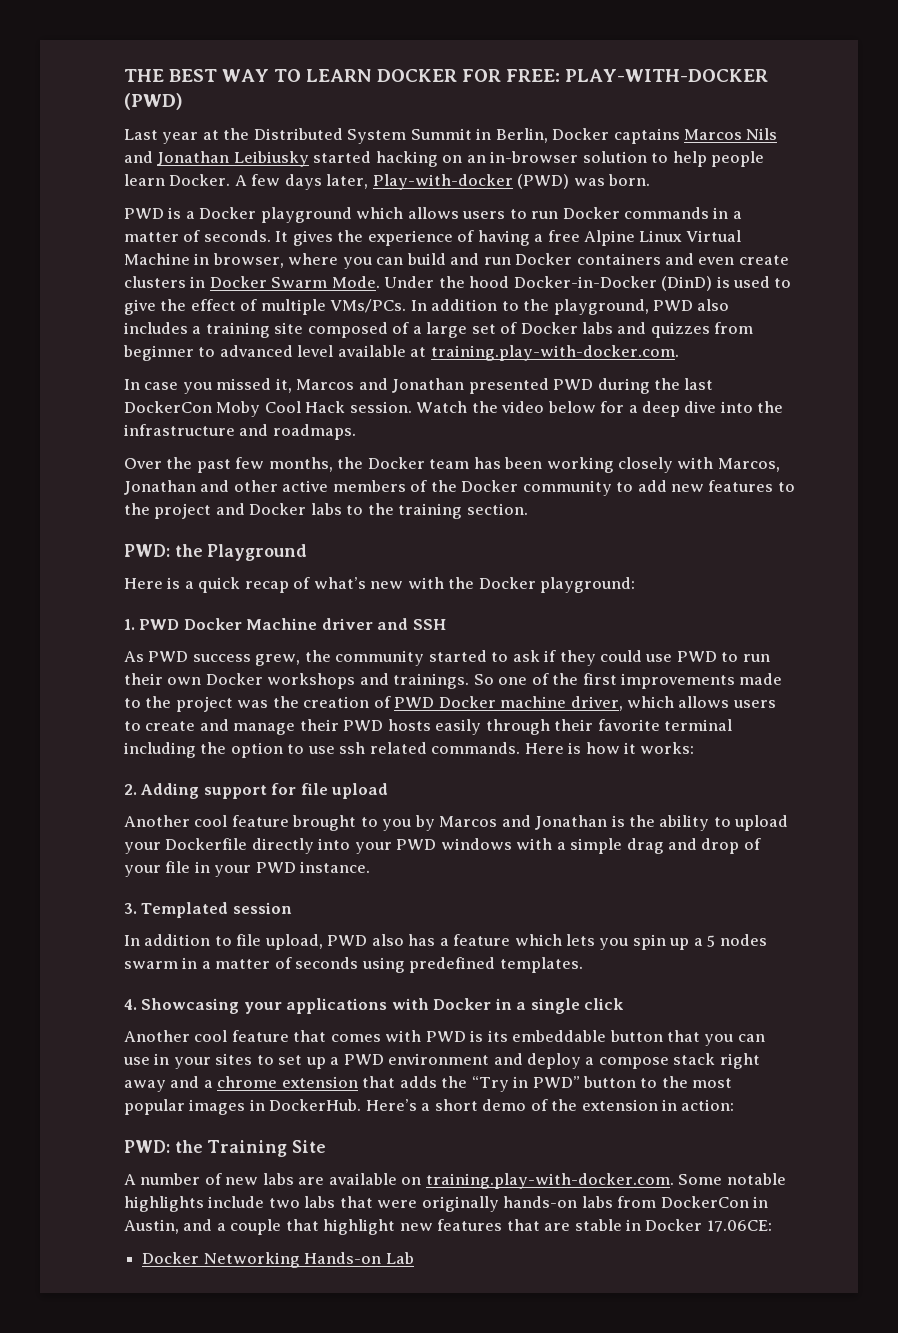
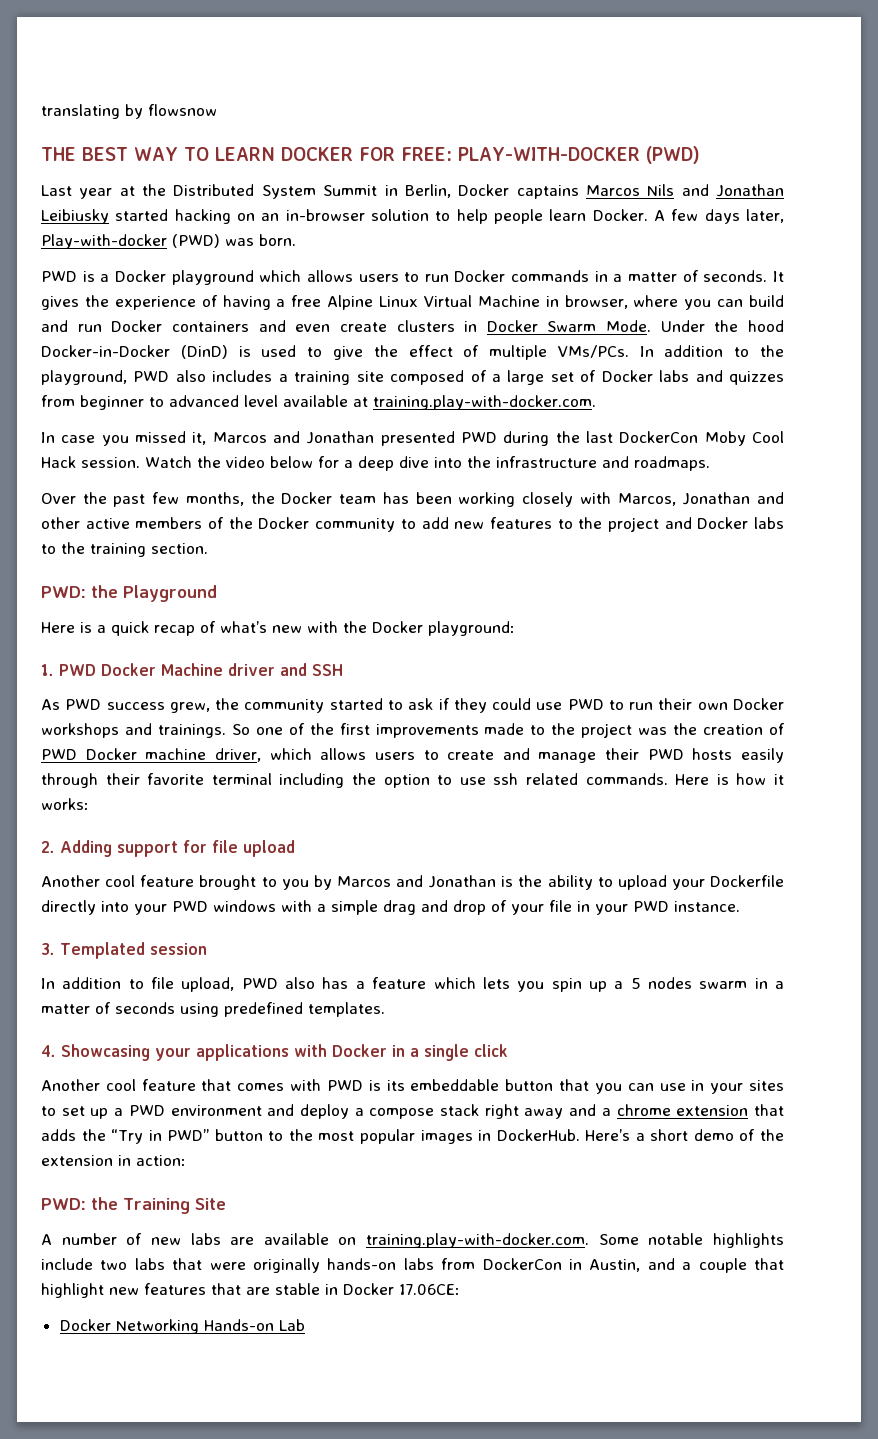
(124, 75) none -> [41,104,217,119] translating by flowsnow //

